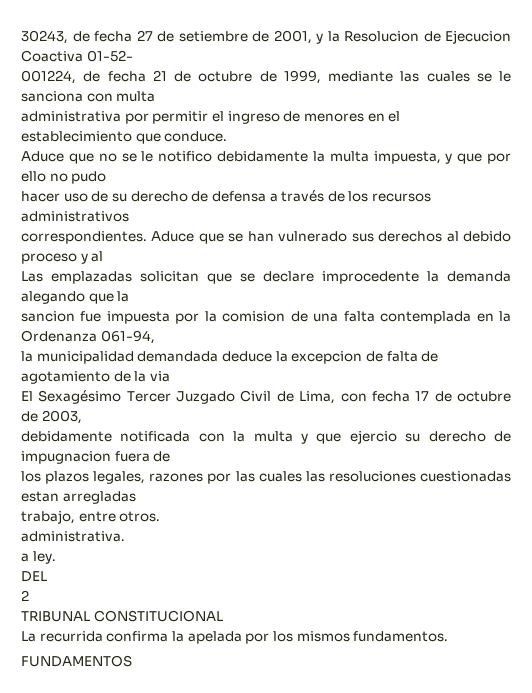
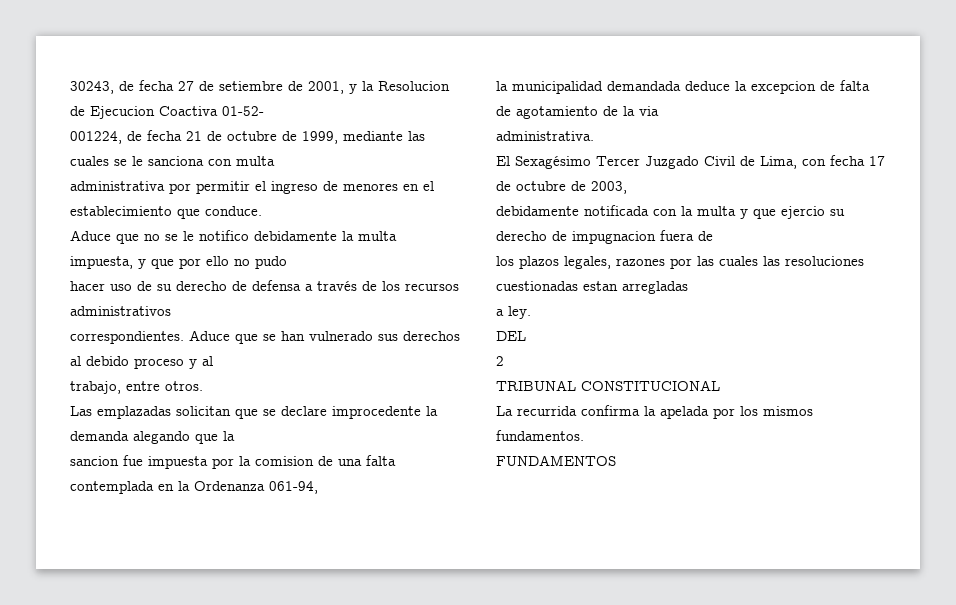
(104, 256) none -> [70,381,203,394] // trabajo, entre otros.
(170, 376) none -> [496,131,594,141] // administrativa.
[21,510,161,524] [21,531,125,542] // trabajo, entre otros. // administrativa. -> (688, 287) none

